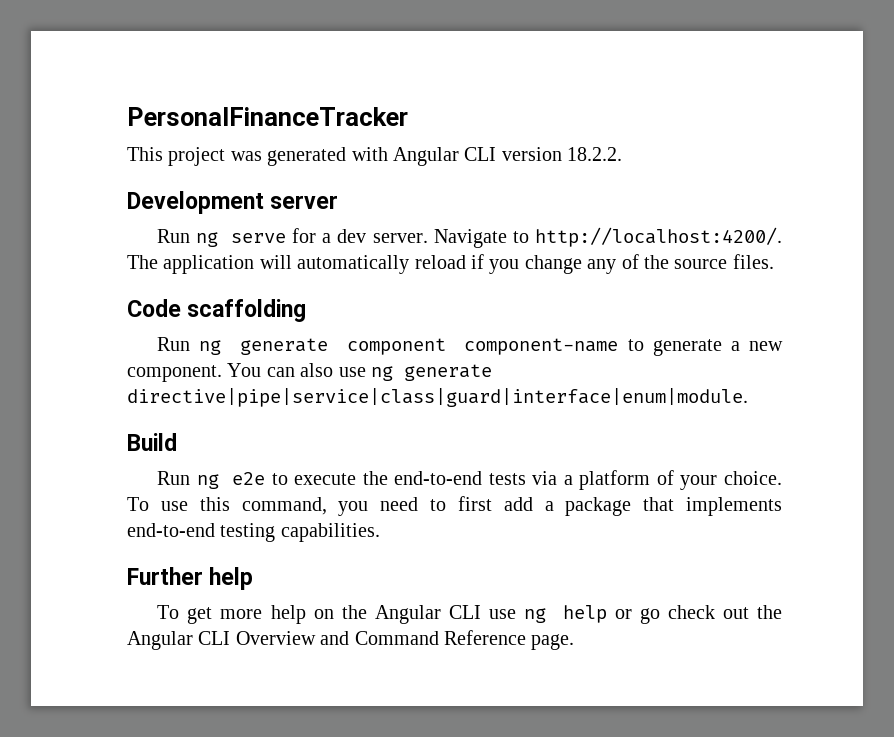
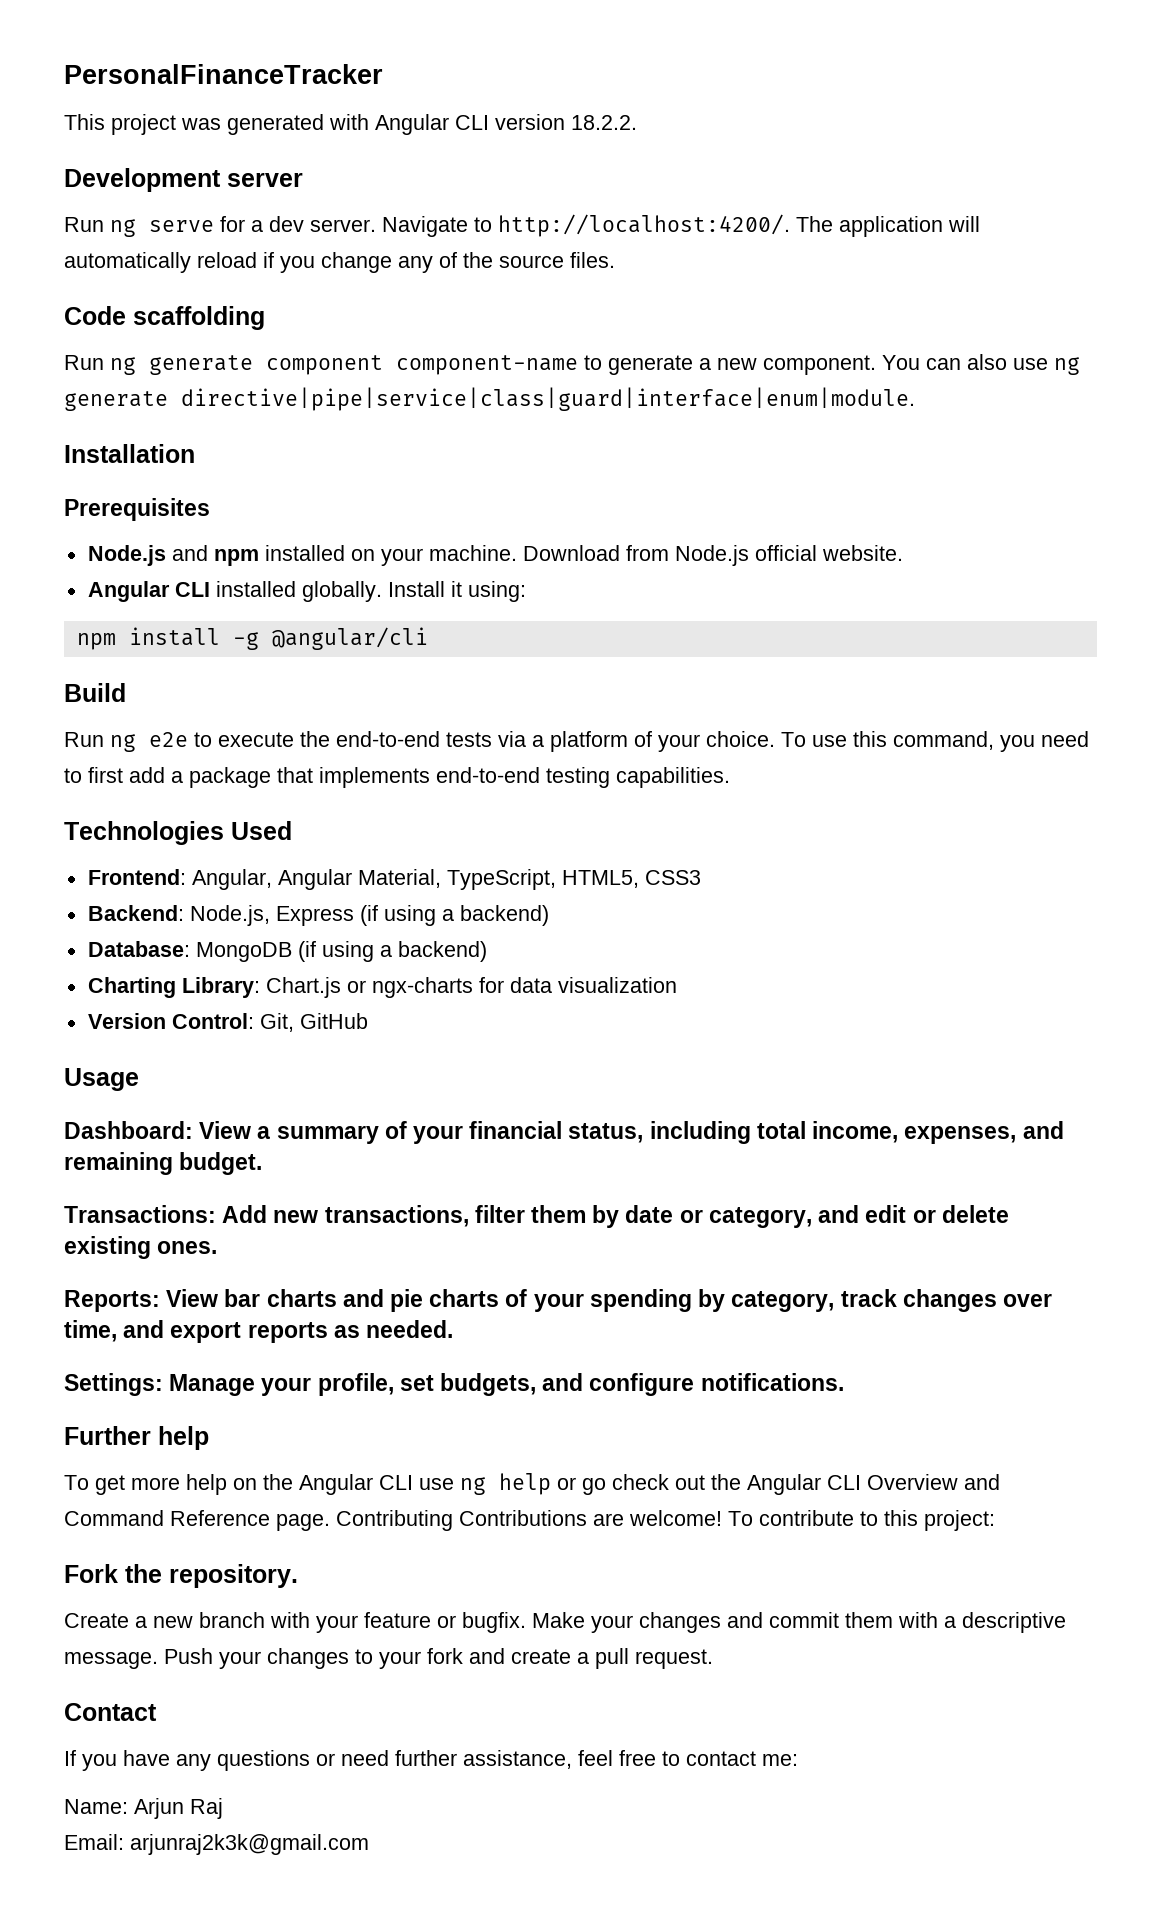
(748, 397) none -> [64,444,195,463] [64,498,210,521] [87,545,903,566] [87,581,526,602] [76,627,428,650] // Installation // Prerequisites // Node.js and npm installed on your machine. Download from Node.js official website. // Angular CLI installed globally. Install it using: // npm install -g @angular/cli
(380, 532) none -> [64,821,292,845] [87,869,701,890] [87,905,549,926] [87,941,487,962] [87,977,677,998] [87,1013,368,1032] [64,1068,139,1091] [64,1121,1064,1144] [64,1152,263,1175] [64,1205,1009,1228] [64,1236,218,1259] [64,1289,1052,1312] [64,1320,454,1343] [64,1373,844,1396] // Technologies Used // Frontend: Angular, Angular Material, TypeScript, HTML5, CSS3 // Backend: Node.js, Express (if using a backend) // Database: MongoDB (if using a backend) // Charting Library: Chart.js or ngx-charts for data visualization // Version Control: Git, GitHub // Usage // Dashboard: View a summary of your financial status, including total income, expenses, and remaining budget. // Transactions: Add new transactions, filter them by date or category, and edit or delete existing ones. // Reports: View bar charts and pie charts of your spending by category, track changes over time, and export reports as needed. // Settings: Manage your profile, set budgets, and configure notifications.
(575, 642) none -> [336,1510,995,1531] [64,1564,298,1588] [64,1612,1066,1633] [64,1648,713,1669] [64,1703,157,1721] [64,1750,798,1771] [64,1798,223,1819] [64,1834,369,1855] Contributing Contributions are welcome! To contribute to this project: // Fork the repository. // Create a new branch with your feature or bugfix. Make your changes and commit them with a descriptive message. Push your changes to your fork and create a pull request. // Contact // If you have any questions or need further assistance, feel free to contact me: // Name: Arjun Raj // Email: arjunraj2k3k@gmail.com

